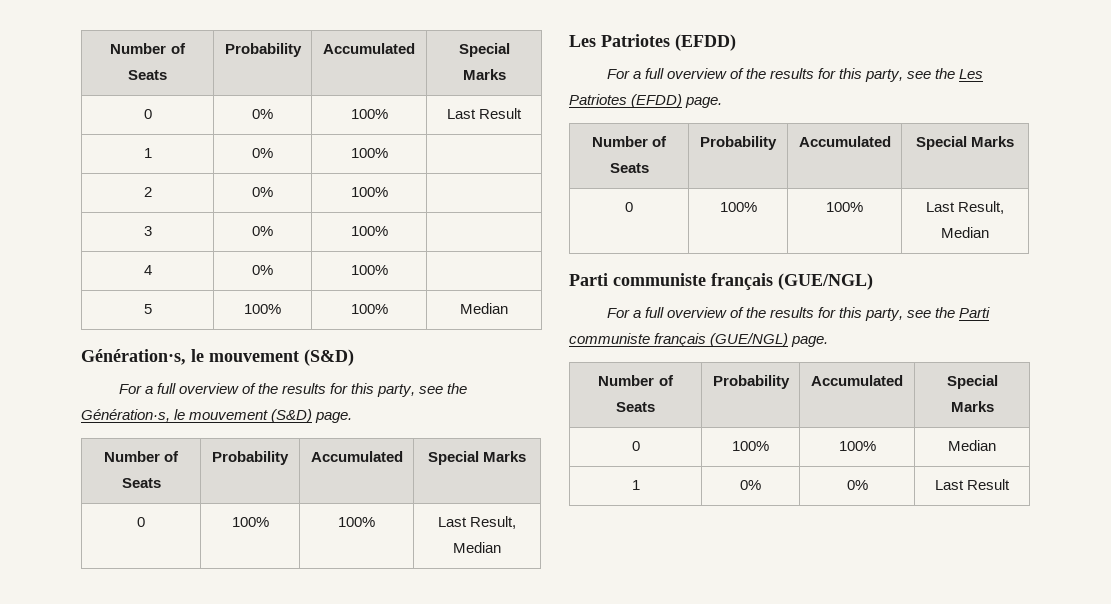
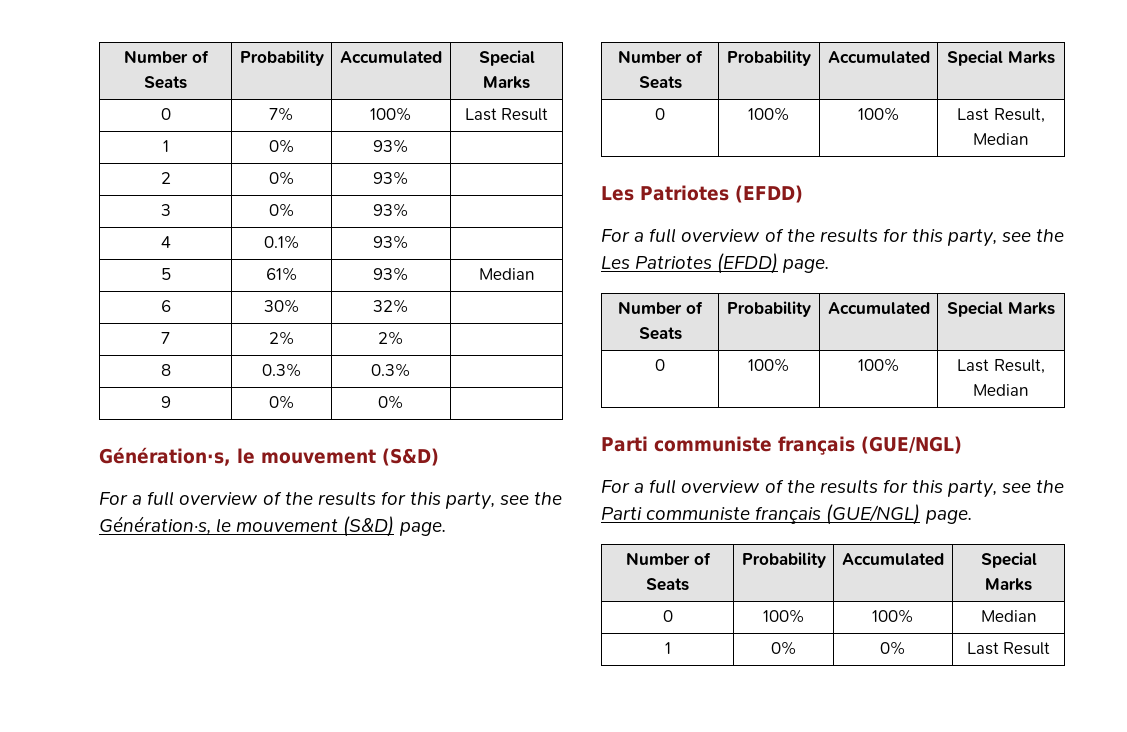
[110,43,186,54] [128,70,167,80] [224,43,302,57] [323,43,415,54] [458,43,510,57] [462,69,506,80] [143,109,152,119] [252,109,273,119] Number of Seats | Probability | Accumulated | Special Marks // 0 | 0% -> [123,50,209,64] [144,76,187,89] [239,50,324,66] [340,51,442,64] [478,50,535,66] [483,76,530,89] [160,108,171,120] [269,107,294,121] Number of Seats | Probability | Accumulated | Special Marks // 0 | 7%
[350,148,388,158] 100% -> [373,139,409,153] 93%
[350,187,388,197] 100% -> [373,171,409,185] 93%
[350,226,388,236] 100% -> [373,203,409,217] 93%
[252,265,273,275] [350,265,388,275] 0% | 100% -> [263,235,300,249] [373,235,409,249] 0.1% | 93%
[244,304,281,314] [350,304,388,314] [460,303,508,314] 100% | 100% | Median -> [265,267,298,281] [373,267,409,281] [478,268,535,280] [160,300,171,312] [263,299,300,313] [373,299,409,313] [161,332,170,344] [268,331,295,345] [378,331,404,345] [160,364,171,376] [261,363,302,377] [371,363,411,377] [160,396,171,408] [268,395,295,409] [378,395,404,409] 61% | 93% | Median // 6 | 30% | 32% | // 7 | 2% | 2% | // 8 | 0.3% | 0.3% | // 9 | 0% | 0% |

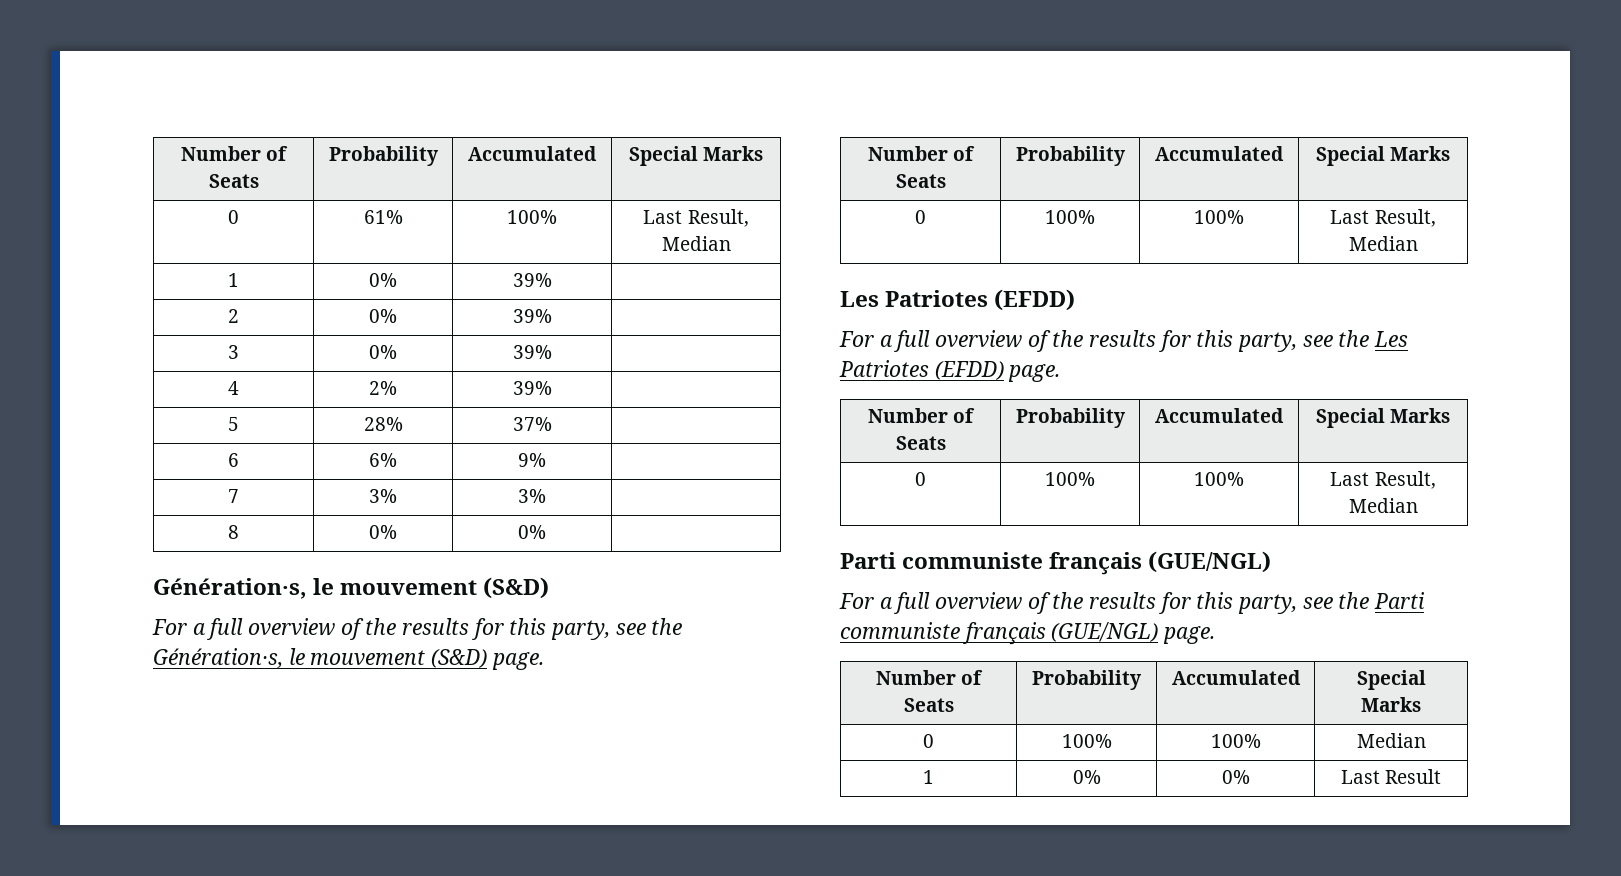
[123,50,209,64] [144,76,187,89] [239,50,324,66] [340,51,442,64] [478,50,535,66] [483,76,530,89] [160,108,171,120] [269,107,294,121] [370,107,412,121] [464,108,549,121] [162,140,169,152] [268,139,295,153] [373,139,409,153] Number of Seats | Probability | Accumulated | Special Marks // 0 | 7% | 100% | Last Result // 1 | 0% | 93% -> [180,146,289,161] [208,174,259,188] [328,146,438,166] [468,146,597,161] [628,146,764,166] [228,210,239,224] [363,210,403,224] [507,210,557,224] [643,209,749,227] [661,236,731,251] [228,273,239,287] [369,273,397,287] [512,273,552,287] Number of Seats | Probability | Accumulated | Special Marks // 0 | 61% | 100% | Last Result, Median // 1 | 0% | 39%
[373,171,409,185] 93% -> [512,309,552,323] 39%
[373,203,409,217] 93% -> [512,345,552,359] 39%
[263,235,300,249] [373,235,409,249] 0.1% | 93% -> [369,381,397,395] [512,381,552,395] 2% | 39%
[265,267,298,281] [373,267,409,281] [478,268,535,280] 61% | 93% | Median -> [363,417,403,431] [512,417,552,431] 28% | 37% |
[263,299,300,313] [373,299,409,313] 30% | 32% -> [369,453,397,467] [518,453,546,467] 6% | 9%
[268,331,295,345] [378,331,404,345] 2% | 2% -> [369,489,397,503] [518,489,546,503] 3% | 3%
[261,363,302,377] [371,363,411,377] [160,396,171,408] | 0.3% | 0.3% | // 9 -> (239, 532) none

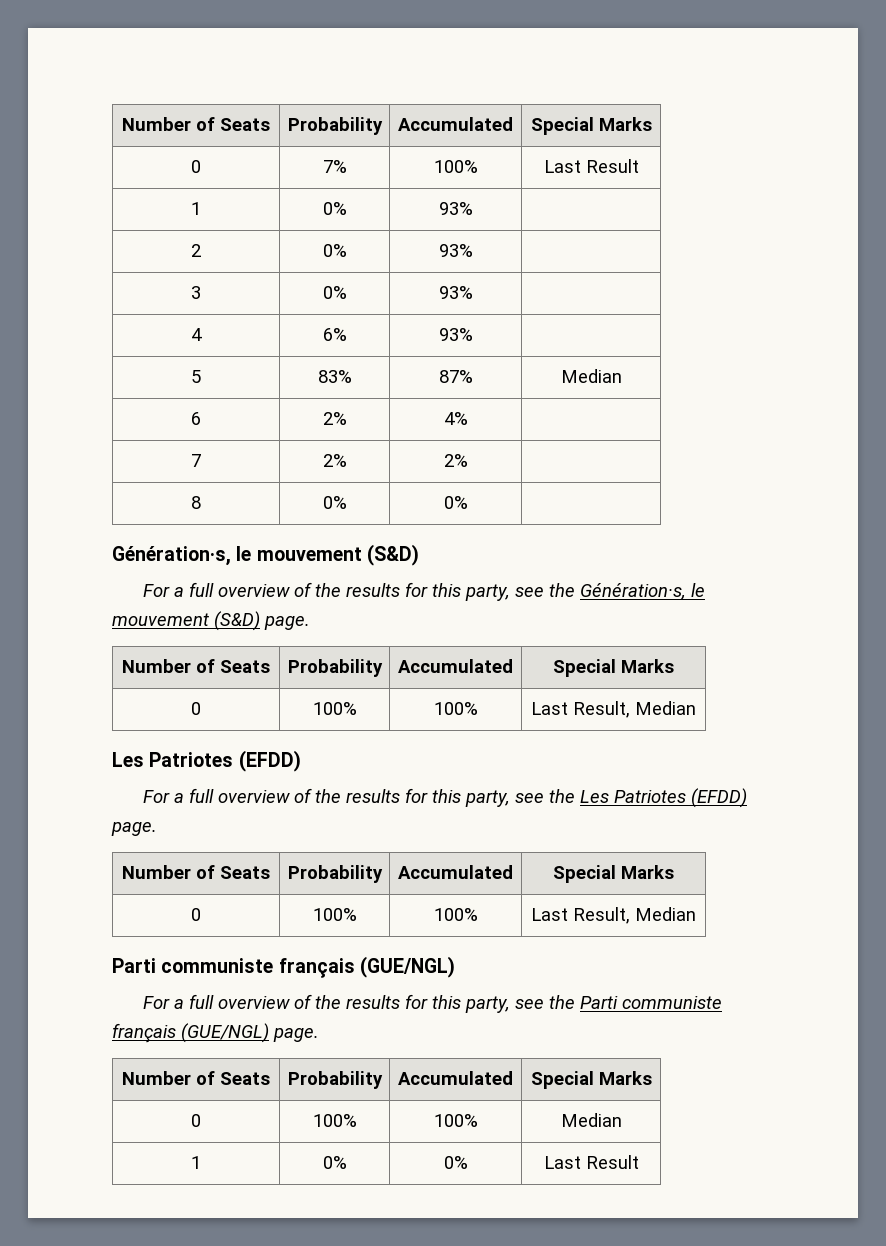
[180,146,289,161] [208,174,259,188] [328,146,438,166] [468,146,597,161] [628,146,764,166] [228,210,239,224] [363,210,403,224] [507,210,557,224] [643,209,749,227] [661,236,731,251] [228,273,239,287] [369,273,397,287] [512,273,552,287] Number of Seats | Probability | Accumulated | Special Marks // 0 | 61% | 100% | Last Result, Median // 1 | 0% | 39% -> [122,117,270,131] [287,117,383,135] [398,117,513,131] [530,117,652,135] [191,160,201,173] [322,160,347,173] [433,160,478,173] [543,159,639,173] [191,202,201,215] [322,202,347,215] [438,202,473,215] Number of Seats | Probability | Accumulated | Special Marks // 0 | 7% | 100% | Last Result // 1 | 0% | 93%
[512,309,552,323] 39% -> [438,244,473,257] 93%
[512,345,552,359] 39% -> [438,286,473,299] 93%
[369,381,397,395] [512,381,552,395] 2% | 39% -> [322,328,347,341] [438,328,473,341] 6% | 93%
[363,417,403,431] [512,417,552,431] 28% | 37% | -> [317,370,352,383] [438,370,473,383] [560,369,622,383] 83% | 87% | Median
[369,453,397,467] [518,453,546,467] 6% | 9% -> [322,412,347,425] [443,412,468,425] 2% | 4%
[369,489,397,503] [518,489,546,503] 3% | 3% -> [322,454,347,467] [443,454,468,467] 2% | 2%

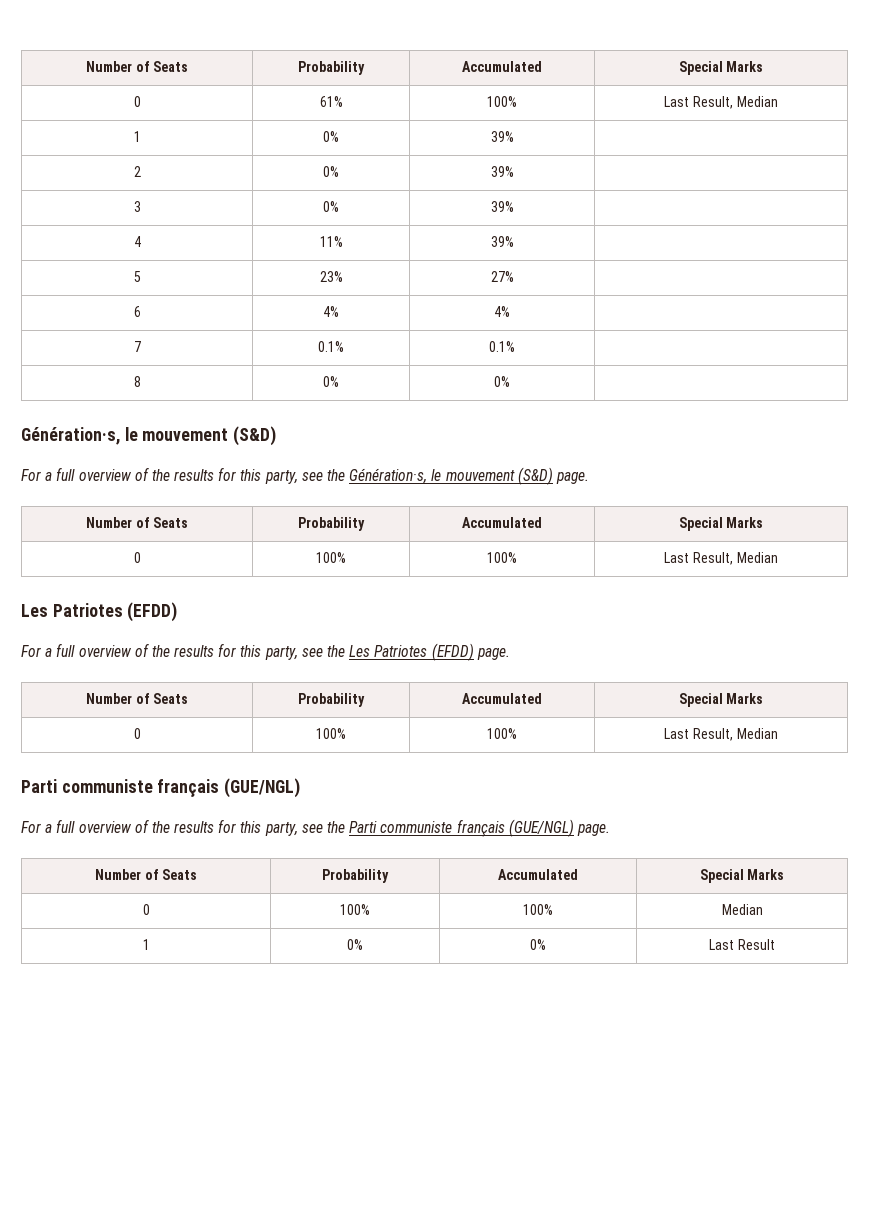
[122,117,270,131] [287,117,383,135] [398,117,513,131] [530,117,652,135] [191,160,201,173] [322,160,347,173] [433,160,478,173] [543,159,639,173] [191,202,201,215] [322,202,347,215] [438,202,473,215] Number of Seats | Probability | Accumulated | Special Marks // 0 | 7% | 100% | Last Result // 1 | 0% | 93% -> [85,61,189,72] [298,61,365,75] [462,61,542,72] [678,61,764,75] [133,96,141,107] [319,96,343,107] [487,96,517,107] [664,96,778,109] [133,131,141,142] [323,131,339,142] [490,131,514,142] Number of Seats | Probability | Accumulated | Special Marks // 0 | 61% | 100% | Last Result, Median // 1 | 0% | 39%
[438,244,473,257] 93% -> [490,166,514,177] 39%
[438,286,473,299] 93% -> [490,201,514,212] 39%
[322,328,347,341] [438,328,473,341] 6% | 93% -> [319,236,343,247] [490,236,514,247] 11% | 39%
[317,370,352,383] [438,370,473,383] [560,369,622,383] 83% | 87% | Median -> [319,271,343,282] [490,271,514,282] 23% | 27% |
[322,412,347,425] 2% -> [323,306,339,317] 4%
[322,454,347,467] [443,454,468,467] 2% | 2% -> [318,341,344,352] [489,341,515,352] 0.1% | 0.1%

